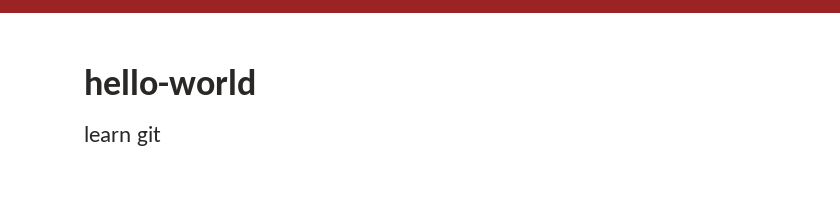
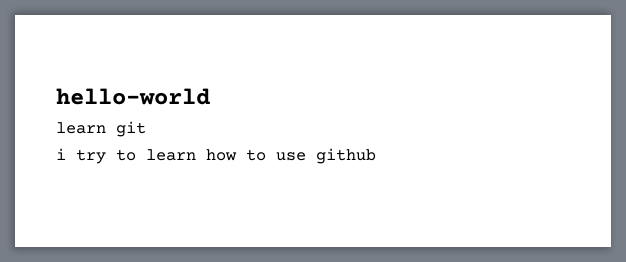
(162, 136) none -> [56,148,376,164] // i try to learn how to use github

